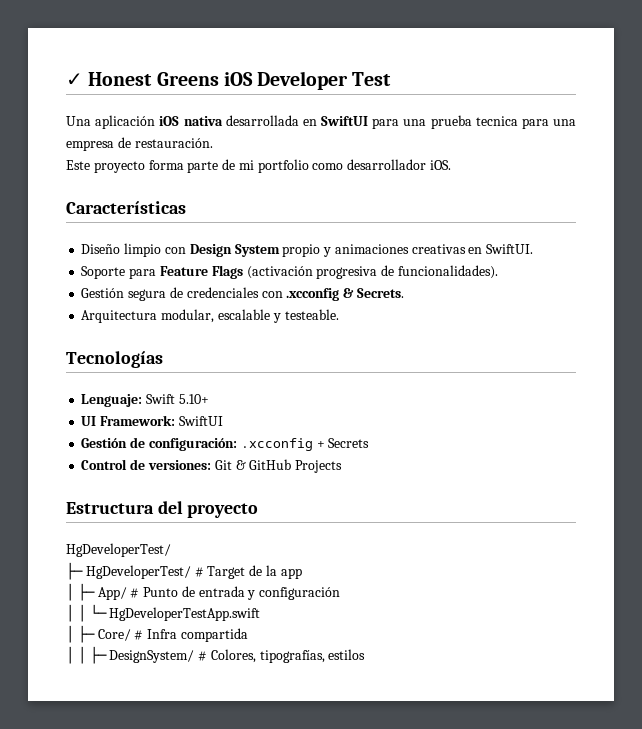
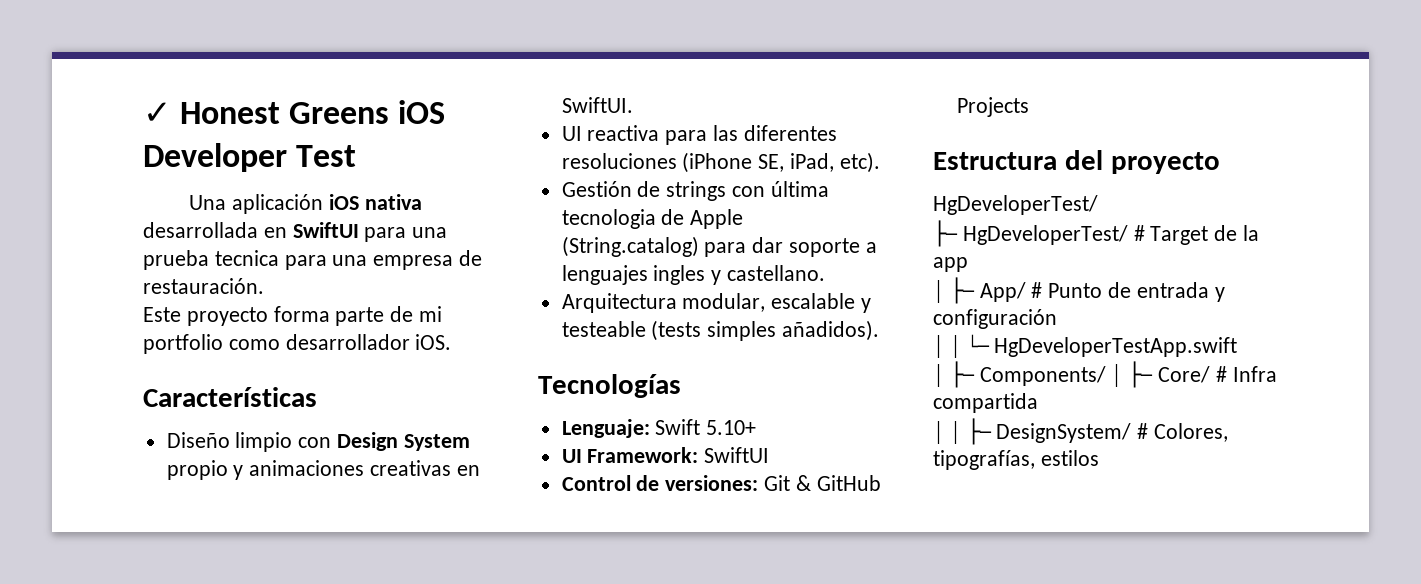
[81,265,498,279] [81,287,404,301] Soporte para Feature Flags (activación progresiva de funcionalidades). // Gestión segura de credenciales con .xcconfig & Secrets. -> [561,125,837,145] [561,152,880,173] [561,181,829,201] [561,209,744,229] [561,236,877,257] [561,265,826,285] UI reactiva para las diferentes resoluciones (iPhone SE, iPad, etc). // Gestión de strings con última tecnologia de Apple (String.catalog) para dar soporte a lenguajes ingles y castellano.
[284,309,339,320] testeable. -> [561,320,880,341] testeable (tests simples añadidos).
[81,437,370,451] // Gestión de configuración: .xcconfig + Secrets -> (770, 455) none
(95, 634) none -> [979,361,1154,388] Components/ │ ├─

